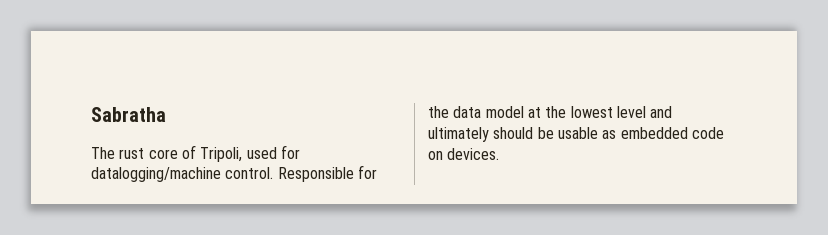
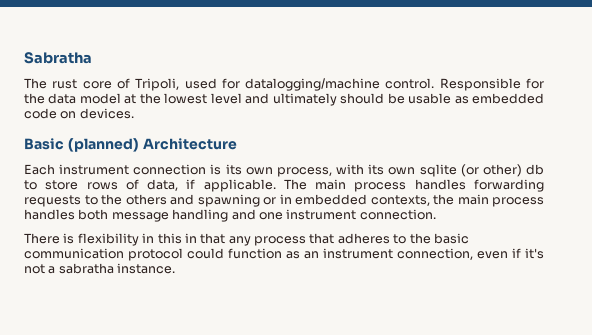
(500, 154) none -> [24,138,237,152] [24,164,544,177] [24,179,544,192] [24,194,544,207] [24,209,436,222] [24,233,469,246] [24,248,544,261] [24,263,176,274] // Basic (planned) Architecture // Each instrument connection is its own process, with its own sqlite (or other) db to store rows of data, if applicable. The main process handles forwarding requests to the others and spawning or in embedded contexts, the main process handles both message handling and one instrument connection. // There is flexibility in this in that any process that adheres to the basic communication protocol could function as an instrument connection, even if it's not a sabratha instance.

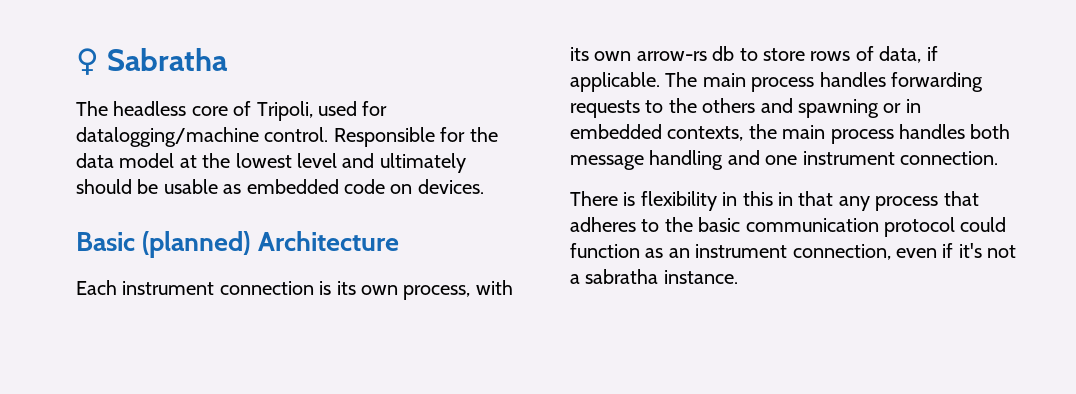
(24, 58) none -> [76,48,99,75] ♀
[52,79,78,89] rust -> [113,101,187,116] headless
[419,164,522,177] sqlite (or other) -> [636,51,707,61] arrow-rs

